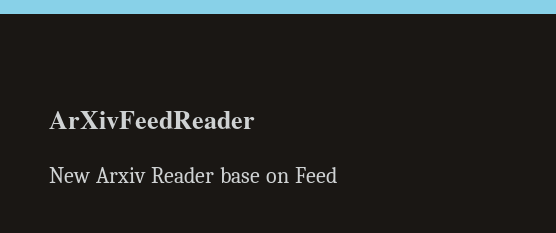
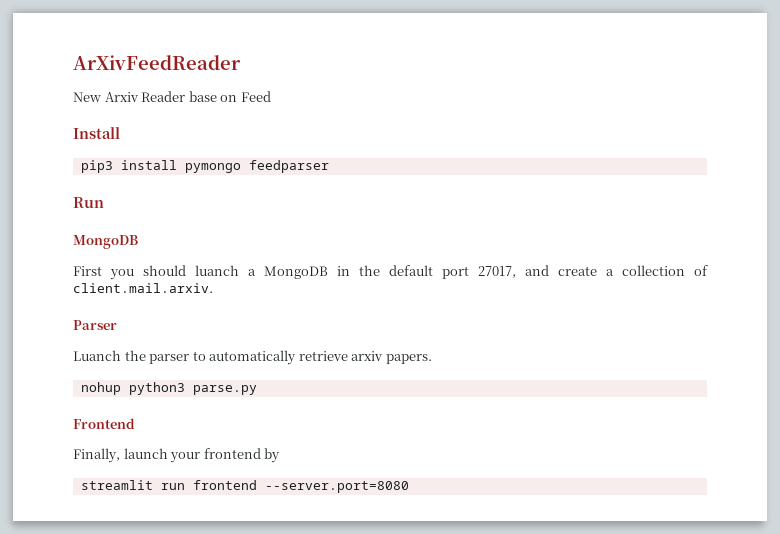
(337, 175) none -> [73,127,120,139] [80,160,329,173] [73,197,104,208] [73,235,138,249] [73,265,708,280] [73,283,213,293] [73,320,117,330] [73,350,432,365] [80,382,257,395] [73,418,135,429] [73,448,281,463] [80,480,409,493] // Install // pip3 install pymongo feedparser // Run // MongoDB // First you should luanch a MongoDB in the default port 27017, and create a collection of client.mail.arxiv. // Parser // Luanch the parser to automatically retrieve arxiv papers. // nohup python3 parse.py // Frontend // Finally, launch your frontend by // streamlit run frontend --server.port=8080

